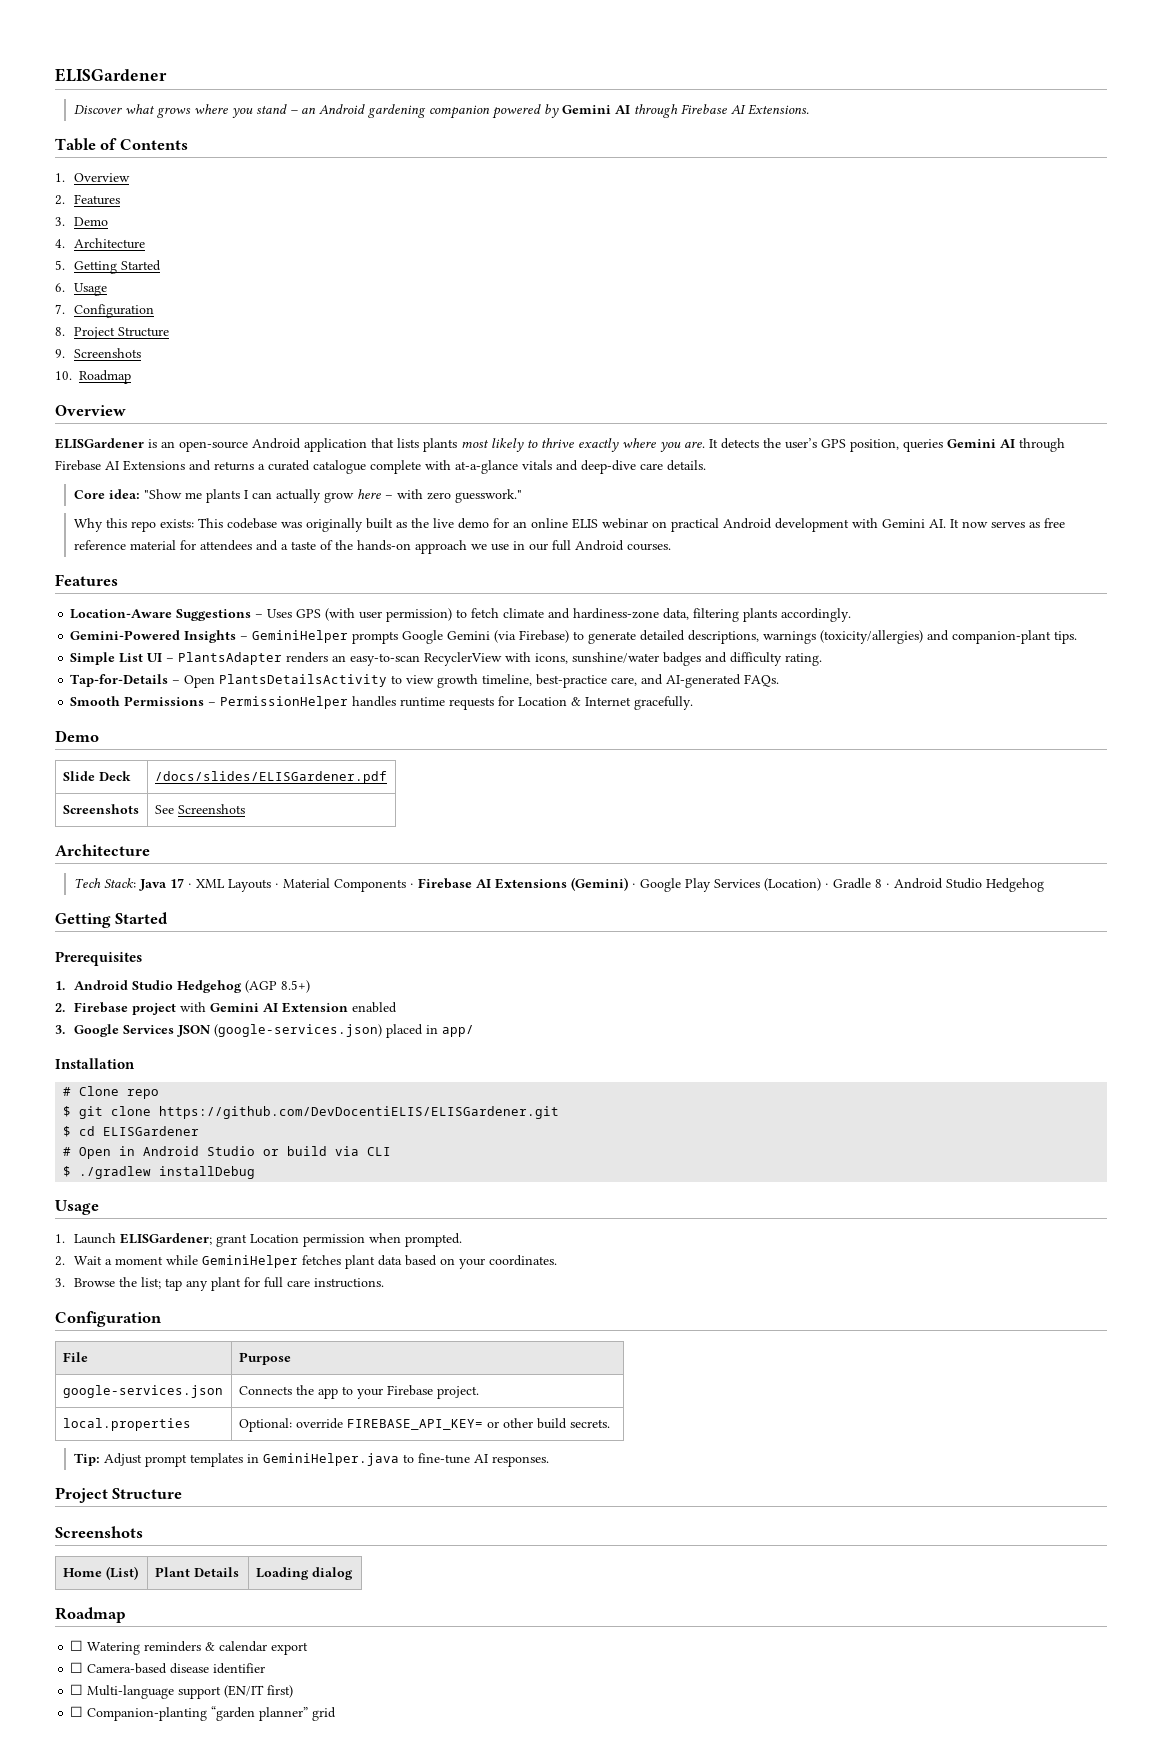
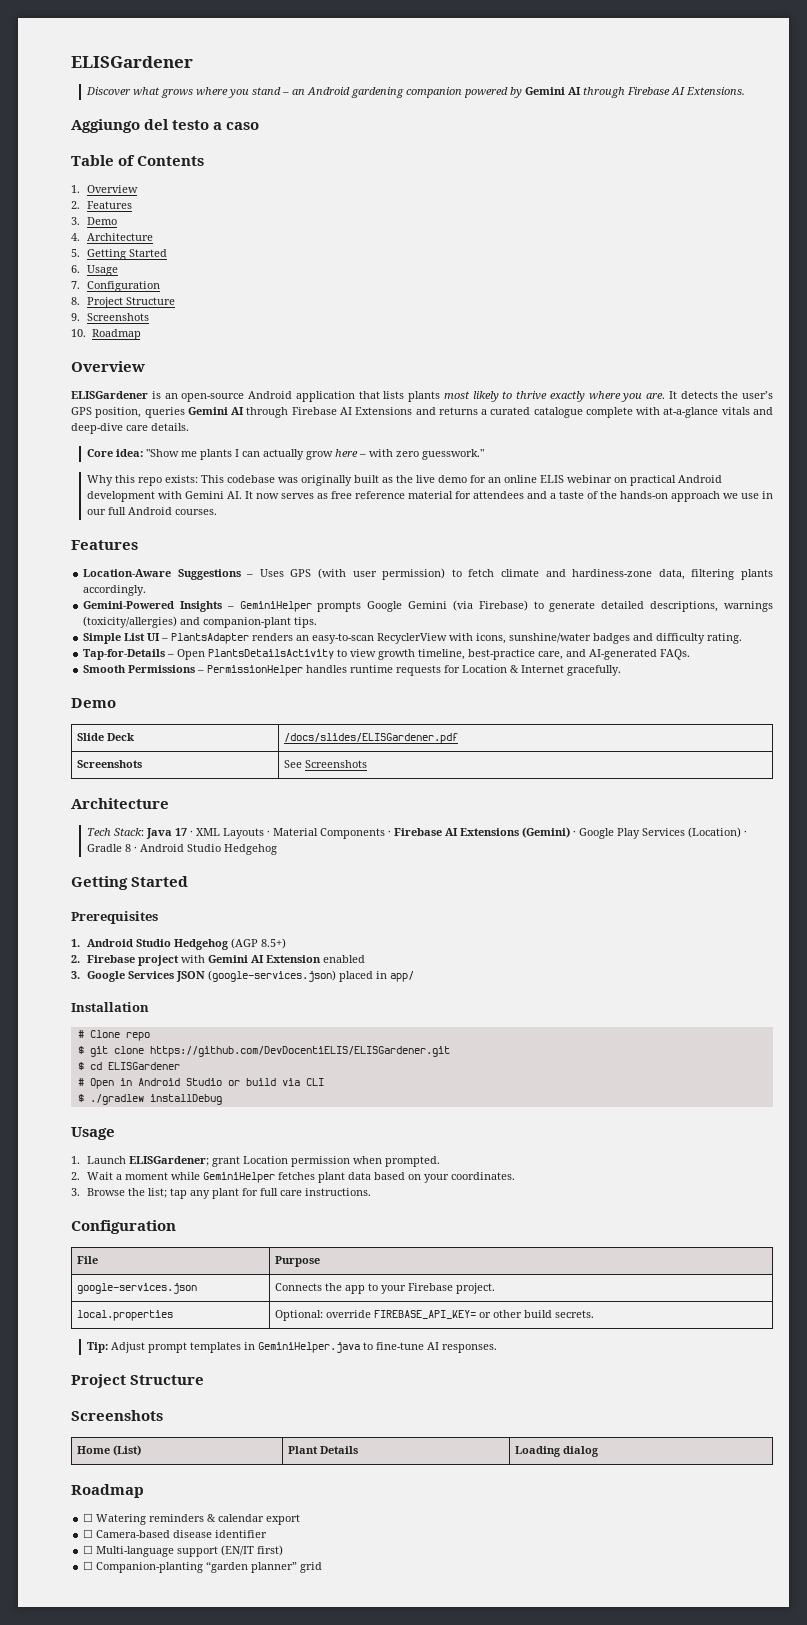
(809, 109) none -> [71,119,260,133] // Aggiungo del testo a caso

